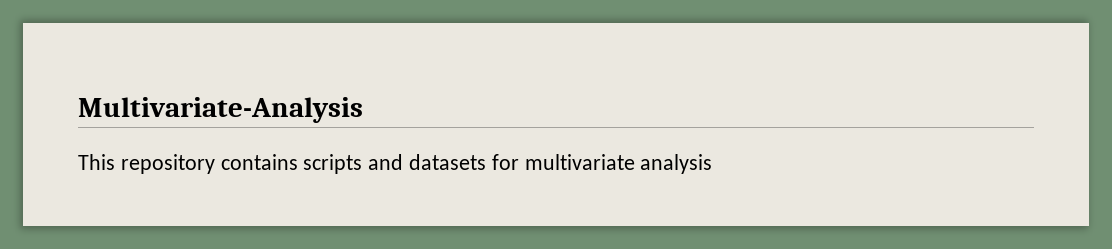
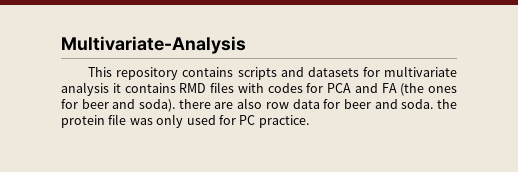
(713, 164) none -> [112,82,457,96] [61,98,457,112] [61,114,309,128] it contains RMD files with codes for PCA and FA (the ones for beer and soda). there are also row data for beer and soda. the protein file was only used for PC practice.

